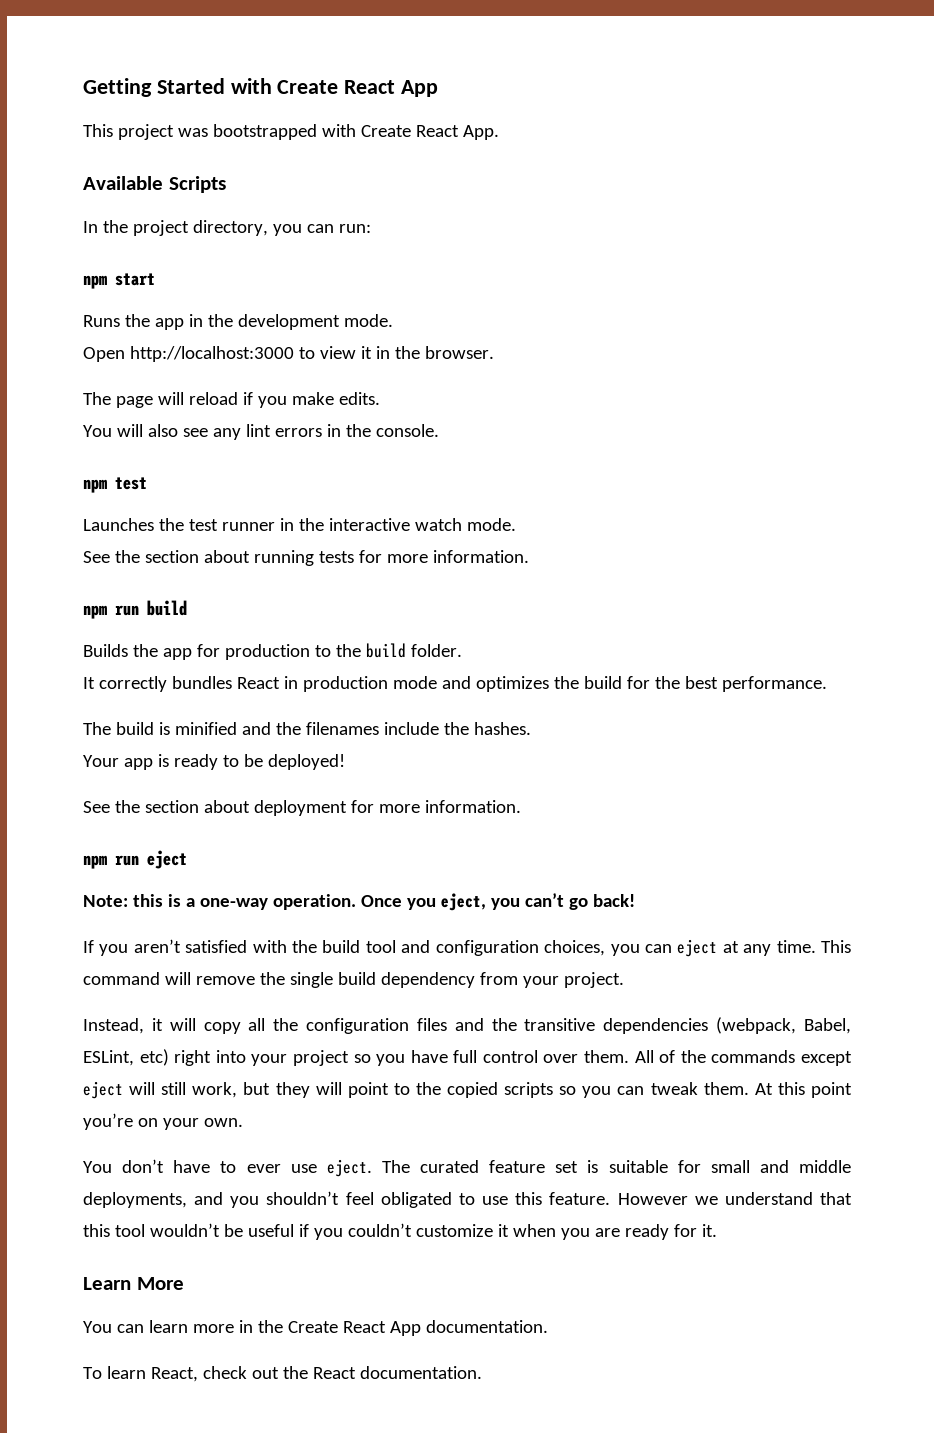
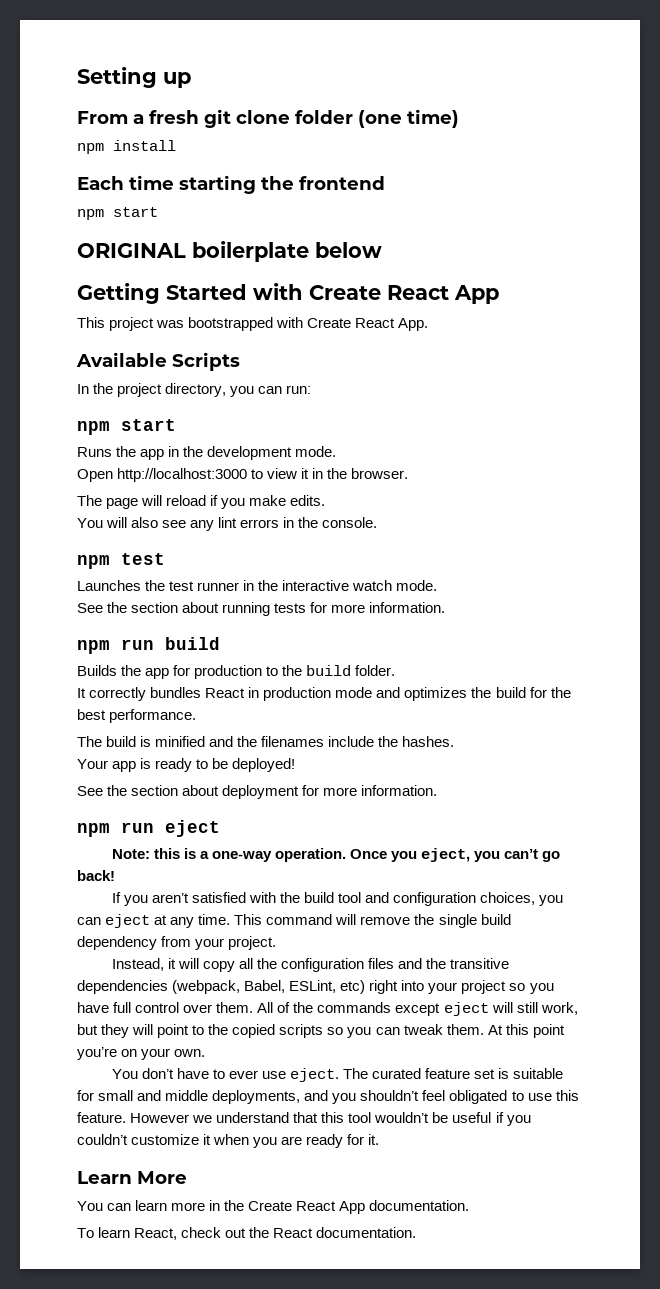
(83, 87) none -> [77,67,191,88] [77,109,459,128] [77,140,176,154] [77,175,385,194] [77,207,158,220] [77,241,382,262] Setting up // From a fresh git clone folder (one time) // npm install // Each time starting the frontend // npm start // ORIGINAL boilerplate below //

